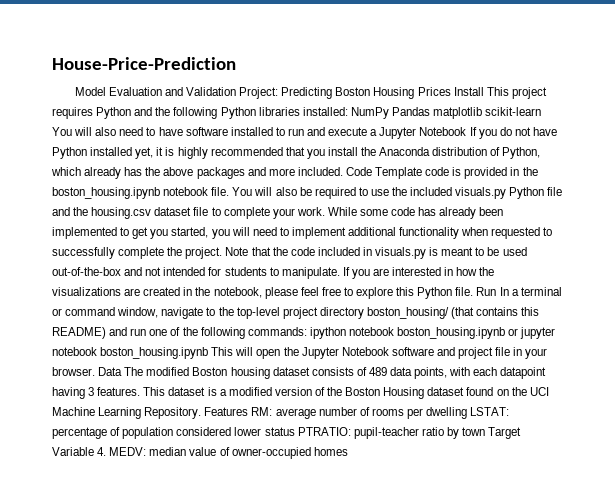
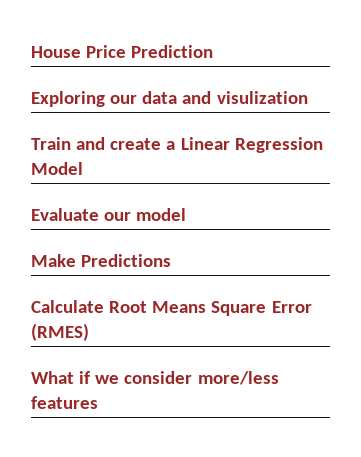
[52,57,236,70] [74,87,547,99] [52,107,542,119] [52,127,557,139] [52,147,541,159] [51,167,538,179] [52,187,563,199] [52,207,504,219] [52,227,553,239] [52,247,527,259] [52,267,495,279] [52,287,562,299] [52,307,540,319] [52,327,556,339] [52,347,548,359] [52,367,547,379] [52,387,549,399] [52,407,510,419] [52,427,522,439] [52,447,348,459] House-Price-Prediction // Model Evaluation and Validation Project: Predicting Boston Housing Prices Install This project requires Python and the following Python libraries installed: NumPy Pandas matplotlib scikit-learn You will also need to have software installed to run and execute a Jupyter Notebook If you do not have Python installed yet, it is highly recommended that you install the Anaconda distribution of Python, which already has the above packages and more included. Code Template code is provided in the boston_housing.ipynb notebook file. You will also be required to use the included visuals.py Python file and the housing.csv dataset file to complete your work. While some code has already been implemented to get you started, you will need to implement additional functionality when requested to successfully complete the project. Note that the code included in visuals.py is meant to be used out-of-the-box and not intended for students to manipulate. If you are interested in how the visualizations are created in the notebook, please feel free to explore this Python file. Run In a terminal or command window, navigate to the top-level project directory boston_housing/ (that contains this README) and run one of the following commands: ipython notebook boston_housing.ipynb or jupyter notebook boston_housing.ipynb This will open the Jupyter Notebook software and project file in your browser. Data The modified Boston housing dataset consists of 489 data points, with each datapoint having 3 features. This dataset is a modified version of the Boston Housing dataset found on the UCI Machine Learning Repository. Features RM: average number of rooms per dwelling LSTAT: percentage of population considered lower status PTRATIO: pupil-teacher ratio by town Target Variable 4. MEDV: median value of owner-occupied homes -> [31,45,214,58] [31,91,308,107] [31,137,323,153] [31,162,83,175] [31,208,187,221] [31,254,172,267] [31,300,312,316] [31,323,89,341] [31,371,279,385] [31,396,98,409] House Price Prediction // Exploring our data and visulization // Train and create a Linear Regression Model // Evaluate our model // Make Predictions // Calculate Root Means Square Error (RMES) // What if we consider more/less features

